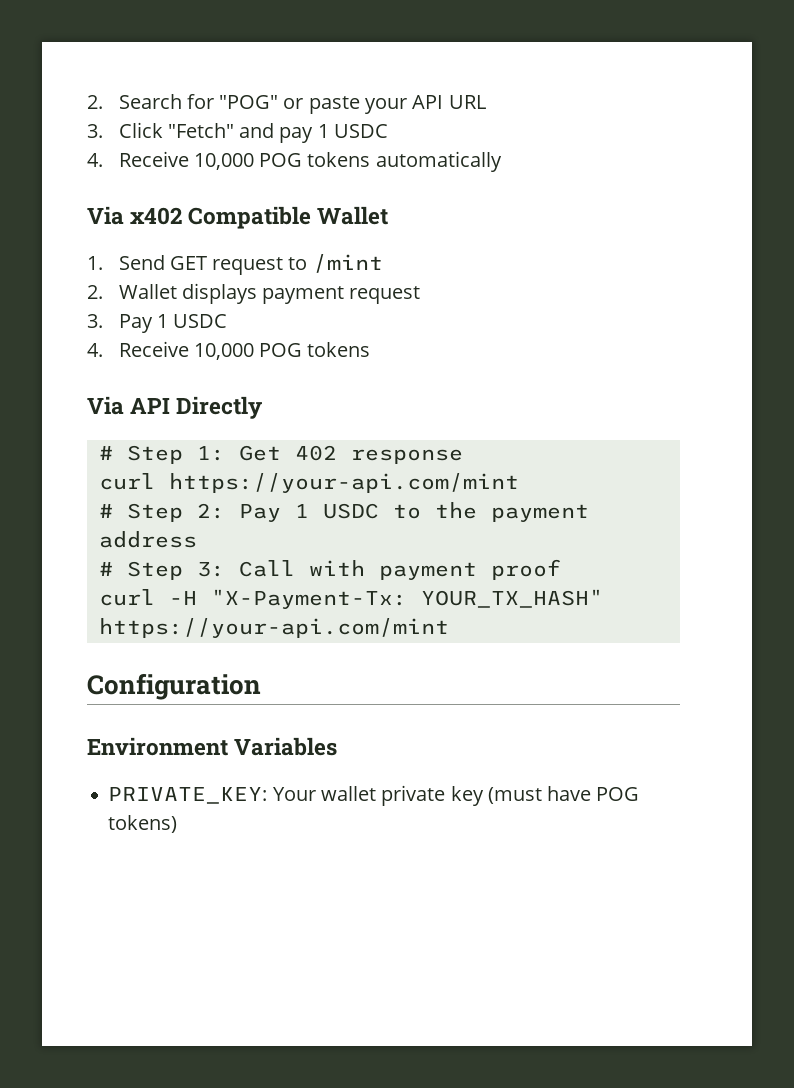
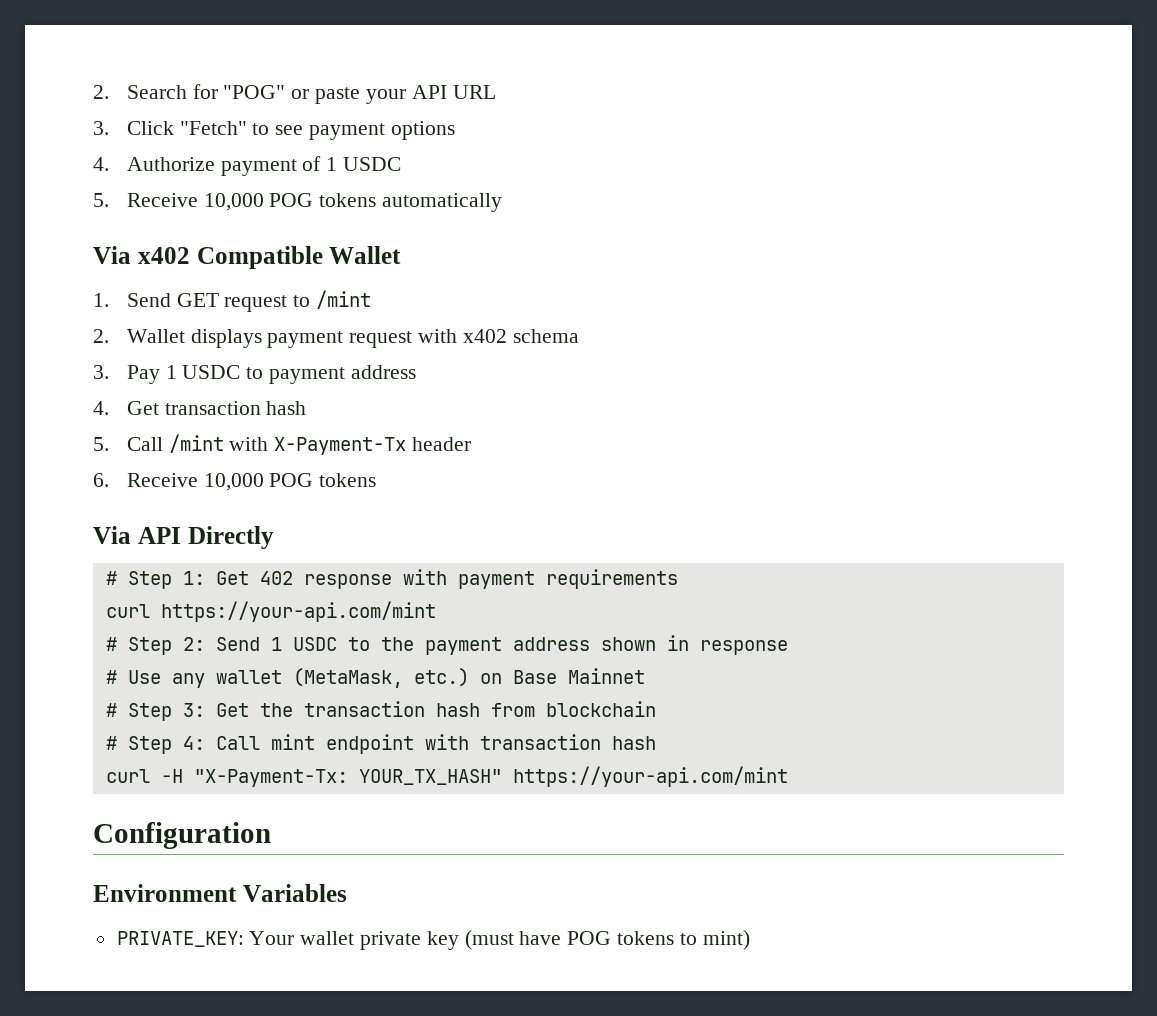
[239,123,388,143] [87,153,103,167] and pay 1 USDC // 4. -> [252,121,455,140] [93,156,402,176] [93,193,109,207] to see payment options // 4. Authorize payment of 1 USDC // 5.
(421, 295) none -> [418,329,579,343] with x402 schema
[87,343,103,357] // 4. -> [246,365,416,384] [93,401,307,415] [93,434,472,455] [93,473,109,487] to payment address // 4. Get transaction hash // 5. Call /mint with X-Payment-Tx header // 6.
(463, 456) none -> [402,569,678,589] with payment requirements
[238,504,281,522] Pay -> [215,637,260,651] Send
[98,559,561,580] // # Step 3: Call with payment proof -> [600,635,788,655] [105,668,645,688] [105,701,656,721] [105,734,656,754] shown in response // # Use any wallet (MetaMask, etc.) on Base Mainnet // # Step 3: Get the transaction hash from blockchain // # Step 4: Call mint endpoint with transaction hash
[108,815,178,833] tokens) -> [617,930,750,950] tokens to mint)

